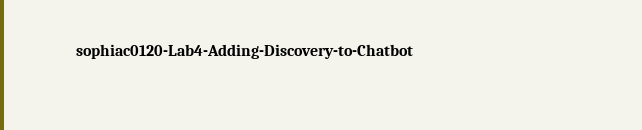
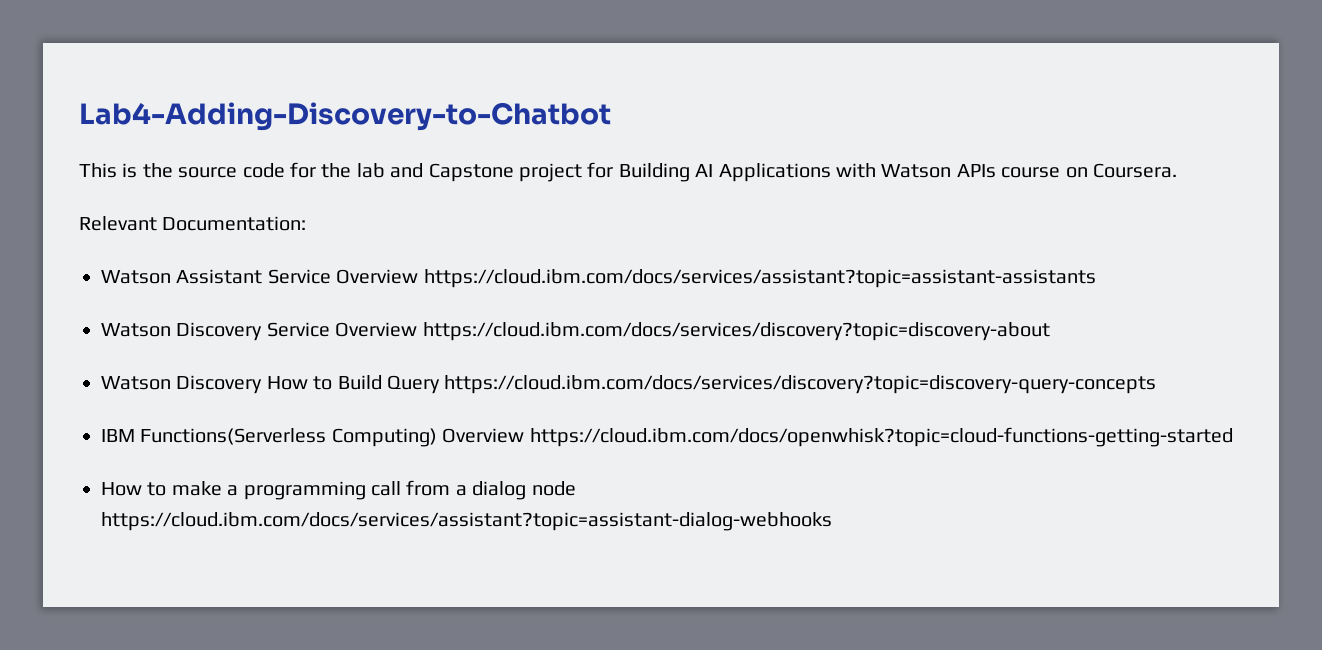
[76,44,413,59] sophiac0120-Lab4-Adding-Discovery-to-Chatbot -> [79,102,611,131] [79,162,1177,182] [79,216,307,231] [101,269,1096,288] [101,322,1050,341] [101,375,1157,394] [101,427,1233,447] [101,480,576,500] [101,512,832,531] Lab4-Adding-Discovery-to-Chatbot // This is the source code for the lab and Capstone project for Building AI Applications with Watson APIs course on Coursera. // Relevant Documentation: // Watson Assistant Service Overview https://cloud.ibm.com/docs/services/assistant?topic=assistant-assistants // Watson Discovery Service Overview https://cloud.ibm.com/docs/services/discovery?topic=discovery-about // Watson Discovery How to Build Query https://cloud.ibm.com/docs/services/discovery?topic=discovery-query-concepts // IBM Functions(Serverless Computing) Overview https://cloud.ibm.com/docs/openwhisk?topic=cloud-functions-getting-started // How to make a programming call from a dialog node https://cloud.ibm.com/docs/services/assistant?topic=assistant-dialog-webhooks

